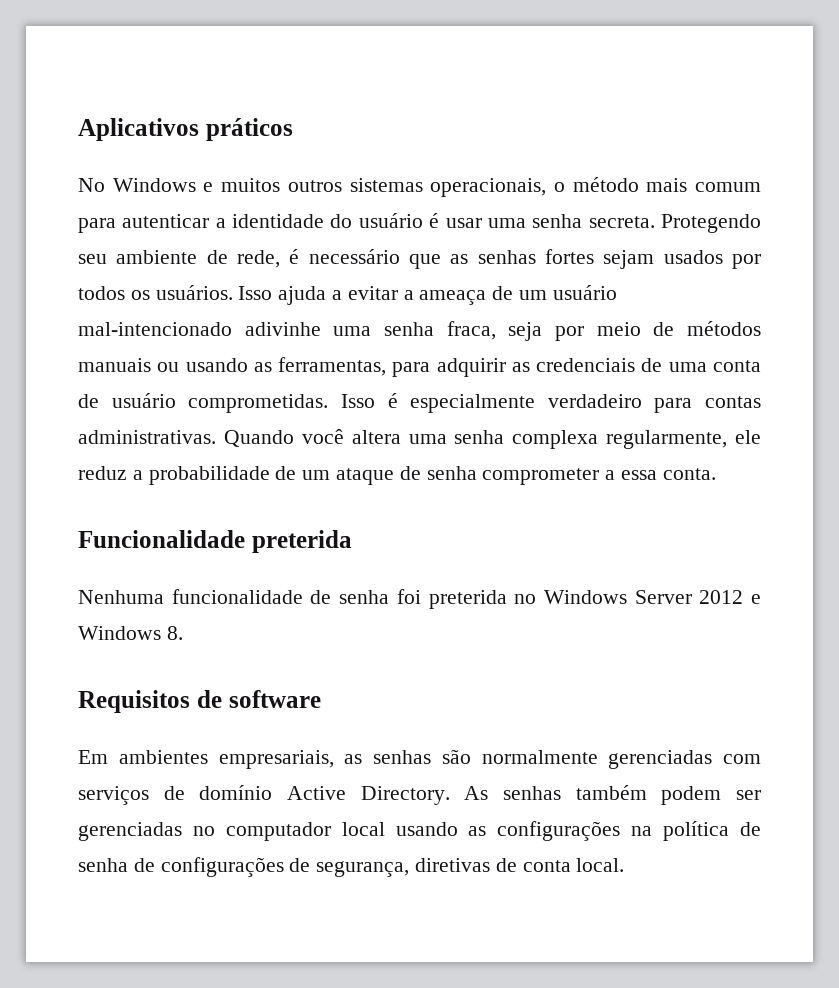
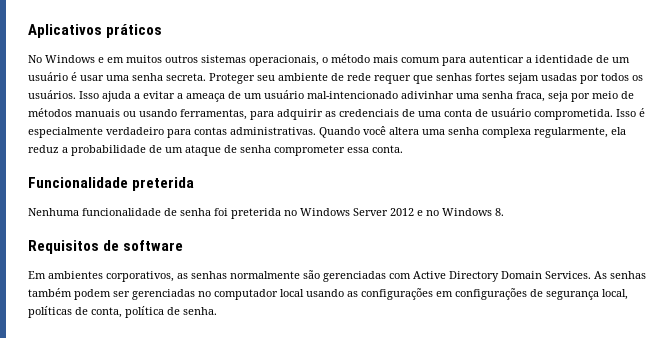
(214, 187) none -> [107,57,124,63] em
[330,214,353,228] do -> [596,55,630,63] de um
[661,214,762,233] Protegendo -> [209,73,255,84] Proteger
[237,249,469,269] rede, é necessário que as -> [347,73,433,84] rede requer que
[663,250,723,264] usados -> [541,73,577,81] usadas
[244,322,321,336] adivinhe -> [401,91,454,99] adivinhar
[253,362,272,372] as -> (177, 113) none
[188,394,329,413] comprometidas. -> [534,109,613,120] comprometida.
[735,430,761,444] ele -> [611,127,626,135] ela
[605,470,616,480] a -> (345, 150) none
(761, 599) none -> [426,210,439,216] no
[218,749,761,769] [78,785,450,805] empresariais, as senhas são normalmente gerenciadas com serviços de domínio Active Directory. -> [106,270,591,282] corporativos, as senhas normalmente são gerenciadas com Active Directory Domain Services.
[631,821,762,841] [78,857,625,877] na política de senha de configurações de segurança, diretivas de conta local. -> [436,288,628,300] [28,306,217,318] em configurações de segurança local, políticas de conta, política de senha.

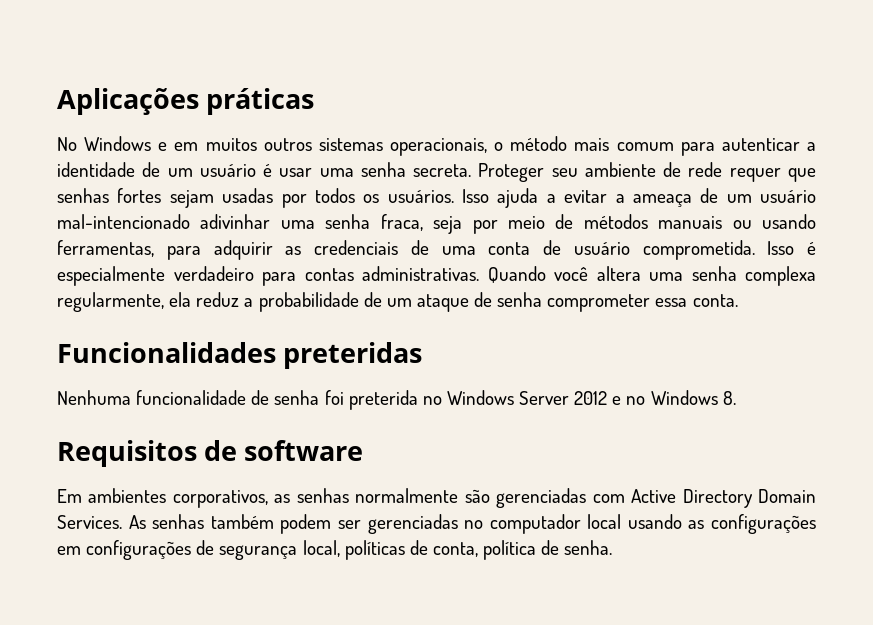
[28,24,163,38] Aplicativos práticos -> [57,88,315,115] Aplicações práticas
[28,177,195,191] Funcionalidade preterida -> [57,342,423,369] Funcionalidades preteridas

